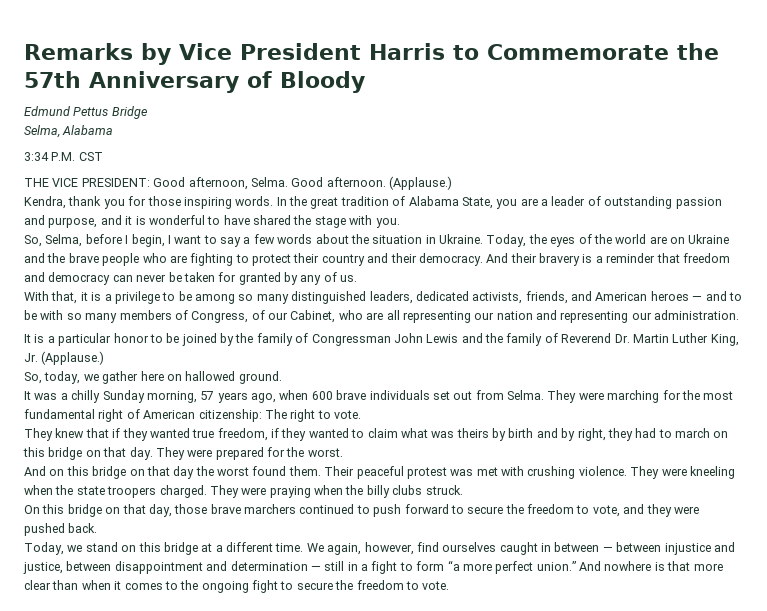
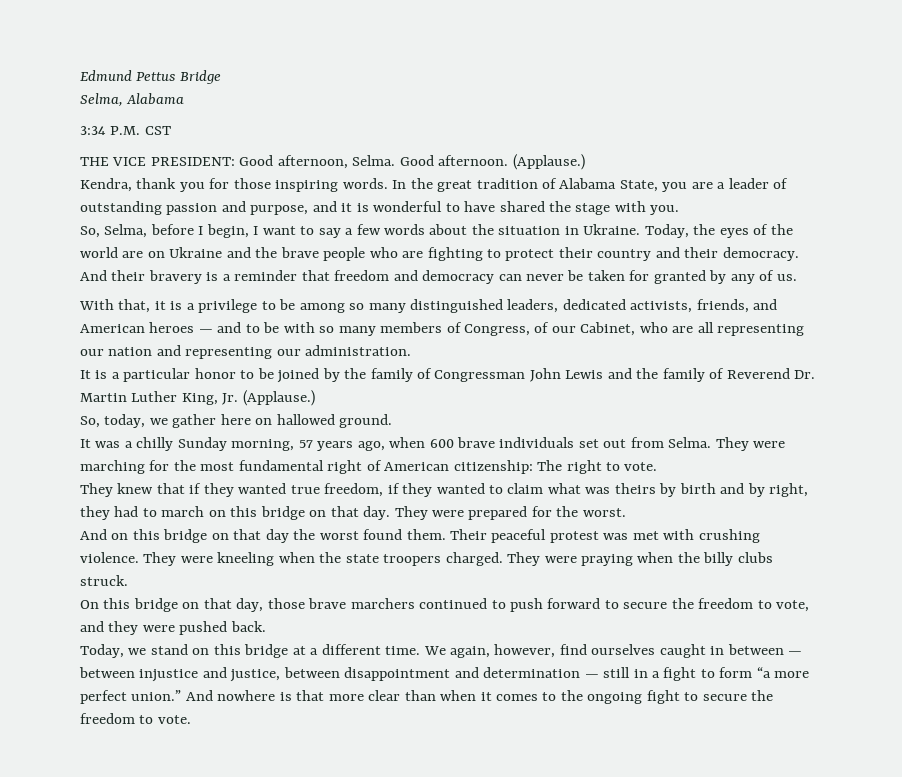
[24,43,719,65] [24,71,365,93] Remarks by Vice President Harris to Commemorate the 57th Anniversary of Bloody // -> (80, 75) none

